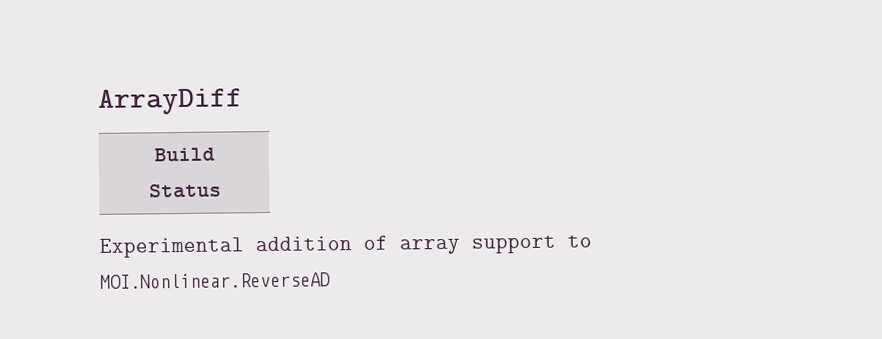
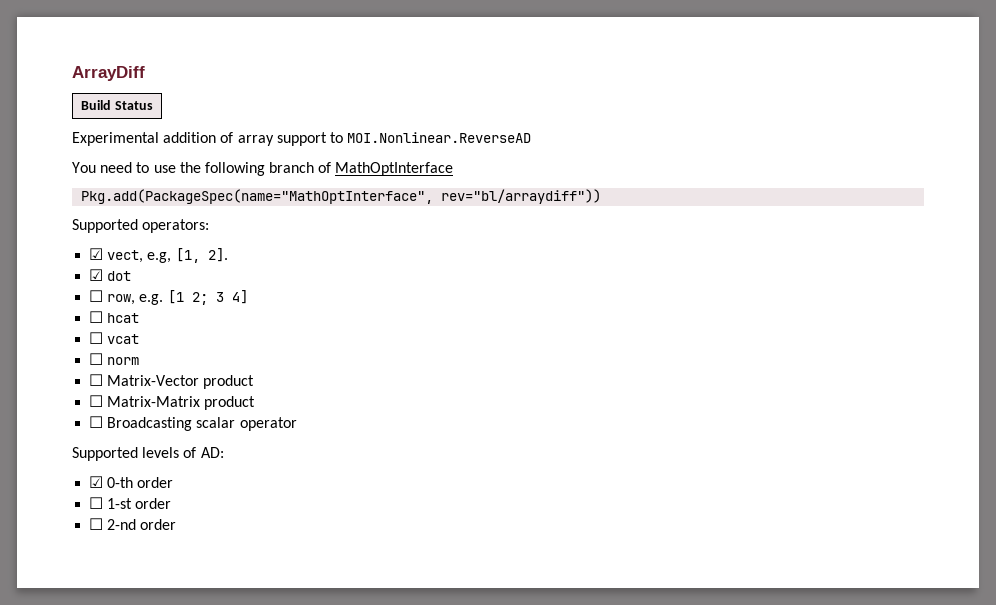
(331, 280) none -> [72,162,454,176] [81,189,602,204] [72,219,210,233] [89,248,228,263] [89,269,132,281] [89,290,248,305] [89,311,140,323] [89,332,140,344] [89,353,140,365] [89,374,255,389] [89,395,256,410] [89,416,297,431] [72,447,224,461] [89,476,174,488] [89,497,172,509] [89,518,177,530] // You need to use the following branch of MathOptInterface // Pkg.add(PackageSpec(name="MathOptInterface", rev="bl/arraydiff")) // Supported operators: // ☑ vect, e.g, [1, 2]. // ☑ dot // ☐ row, e.g. [1 2; 3 4] // ☐ hcat // ☐ vcat // ☐ norm // ☐ Matrix-Vector product // ☐ Matrix-Matrix product // ☐ Broadcasting scalar operator // Supported levels of AD: // ☑ 0-th order // ☐ 1-st order // ☐ 2-nd order

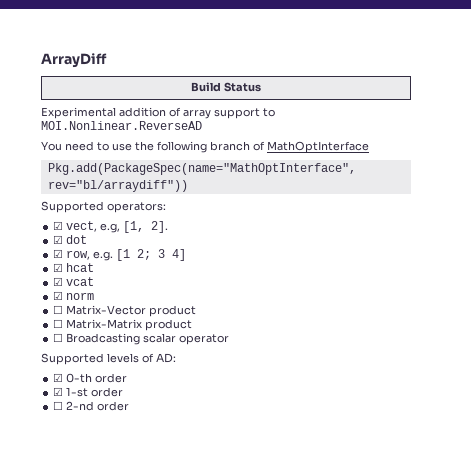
[89,290,104,302] ☐ -> [53,249,64,258] ☑
[89,311,104,323] ☐ -> [53,263,64,272] ☑
[89,332,104,344] ☐ -> [53,277,64,286] ☑
[89,353,104,365] ☐ -> [53,291,64,300] ☑
[89,497,104,509] ☐ -> [53,387,64,396] ☑

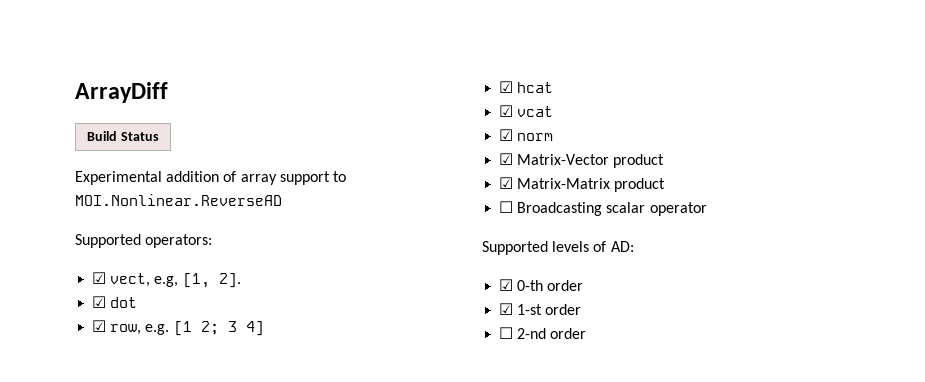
[41,141,369,153] [47,163,356,175] [47,180,188,192] // You need to use the following branch of MathOptInterface // Pkg.add(PackageSpec(name="MathOptInterface", rev="bl/arraydiff")) -> (282, 200) none
[53,305,64,314] ☐ -> [499,153,514,165] ☑
[53,319,64,328] ☐ -> [499,177,514,189] ☑

